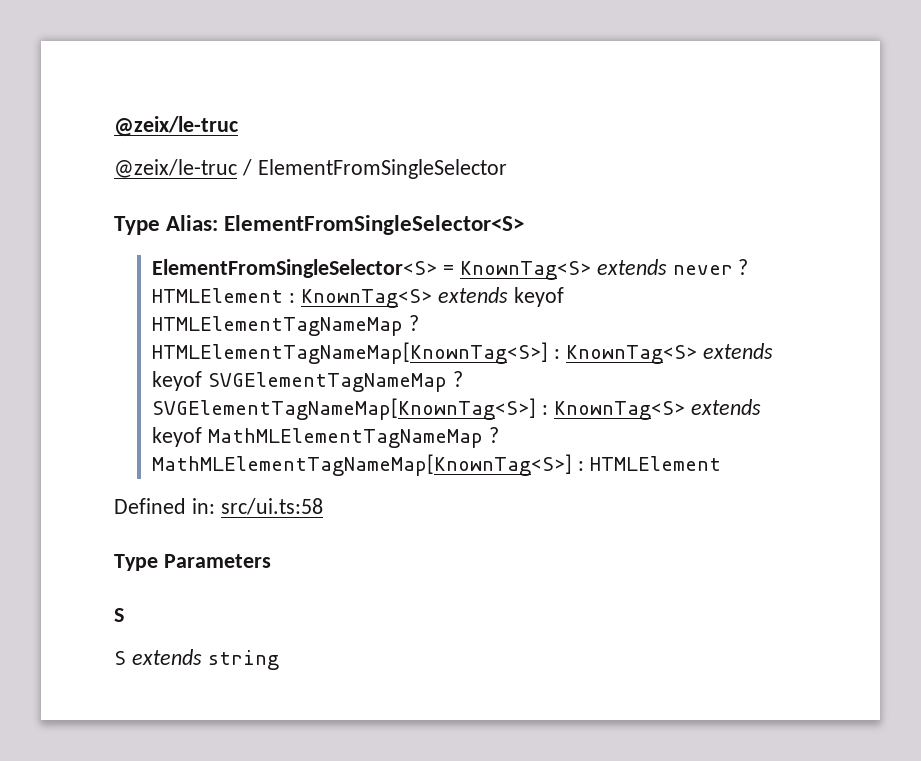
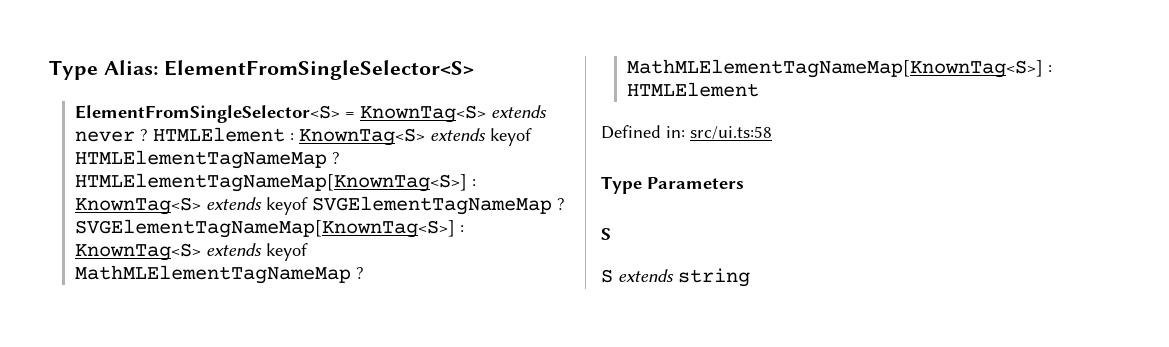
[114,116,238,137] [114,159,507,179] @zeix/le-truc // @zeix/le-truc / ElementFromSingleSelector // -> (49, 70) none

